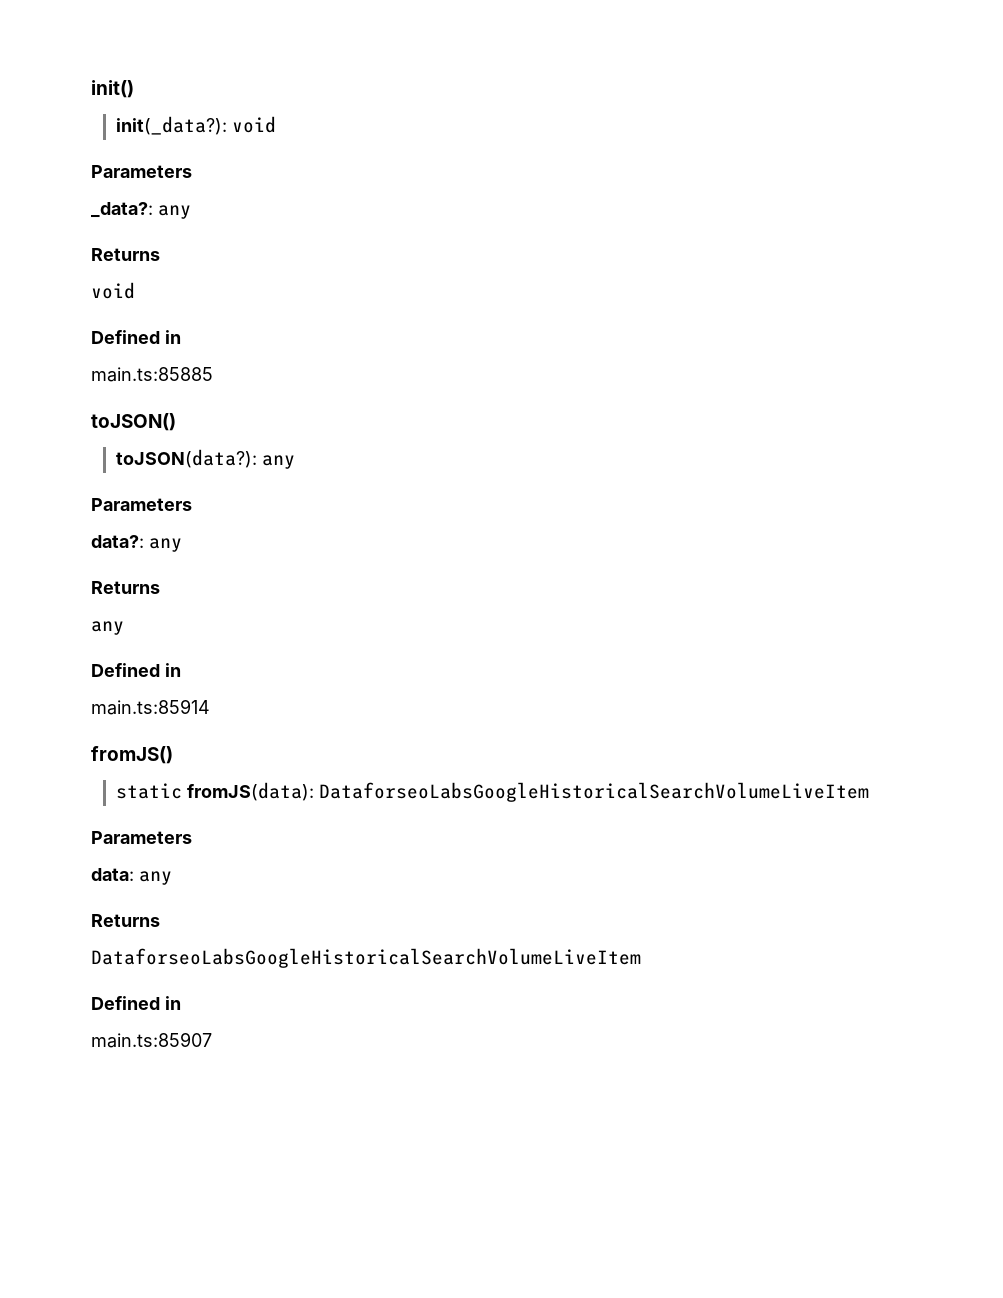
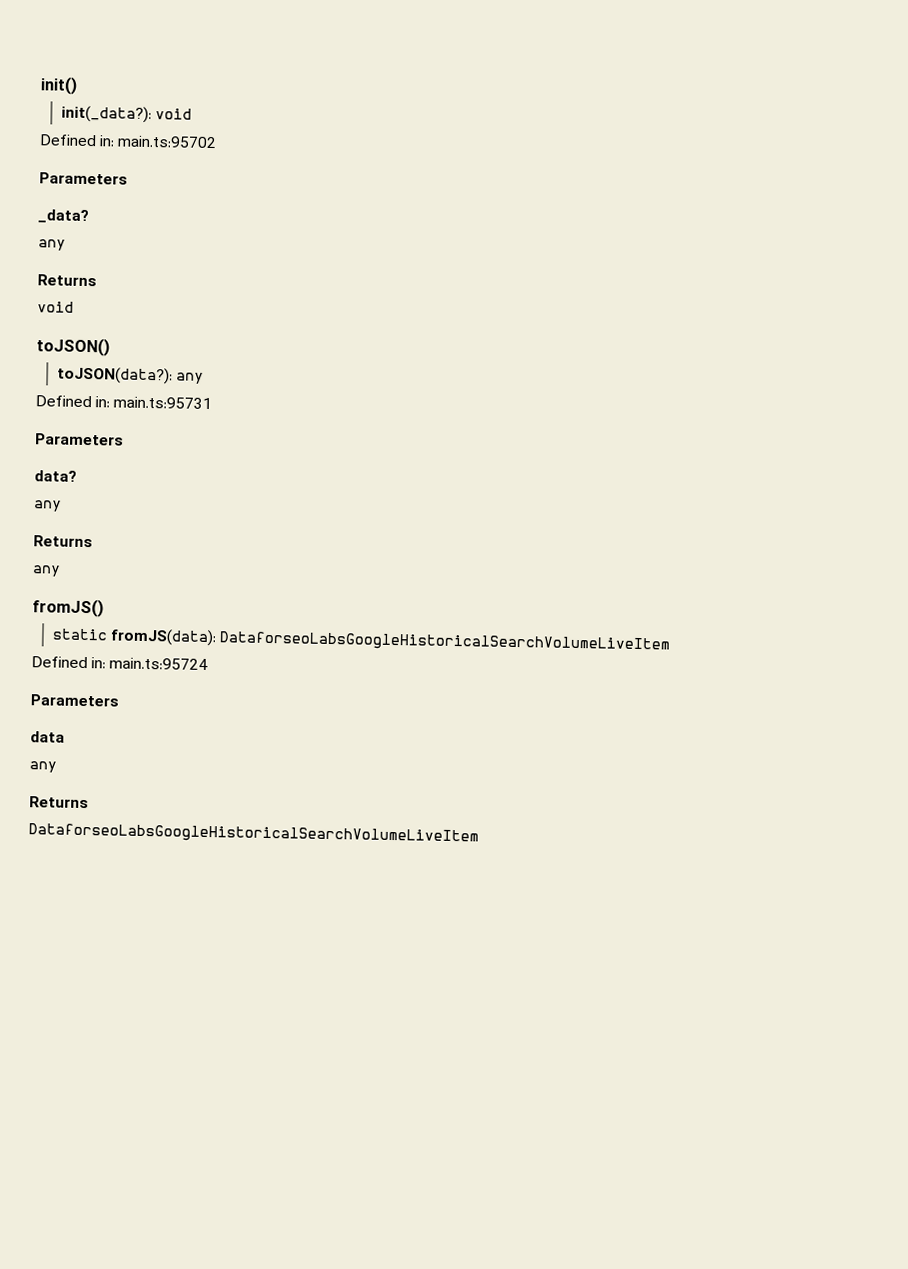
[91,165,192,178] [91,202,153,218] // Parameters // _data?: -> [39,134,218,149] [39,172,128,185] [38,209,89,224] // Defined in: main.ts:95702 // Parameters // _data? //
[91,330,181,344] [91,367,213,382] // Defined in // main.ts:85885 -> (74, 307) none
[91,498,192,511] [91,535,144,548] // Parameters // data?: -> [35,395,213,410] [35,433,124,446] [34,470,77,482] // Defined in: main.ts:95731 // Parameters // data? //
[91,663,181,677] [91,699,210,715] // Defined in // main.ts:85914 -> (61, 571) none
[91,831,192,844] [91,868,134,881] // Parameters // data: -> [31,656,209,671] [30,694,119,707] [30,731,65,743] // Defined in: main.ts:95724 // Parameters // data //
[91,996,181,1010] [91,1032,212,1048] // Defined in // main.ts:85907 -> (479, 834) none

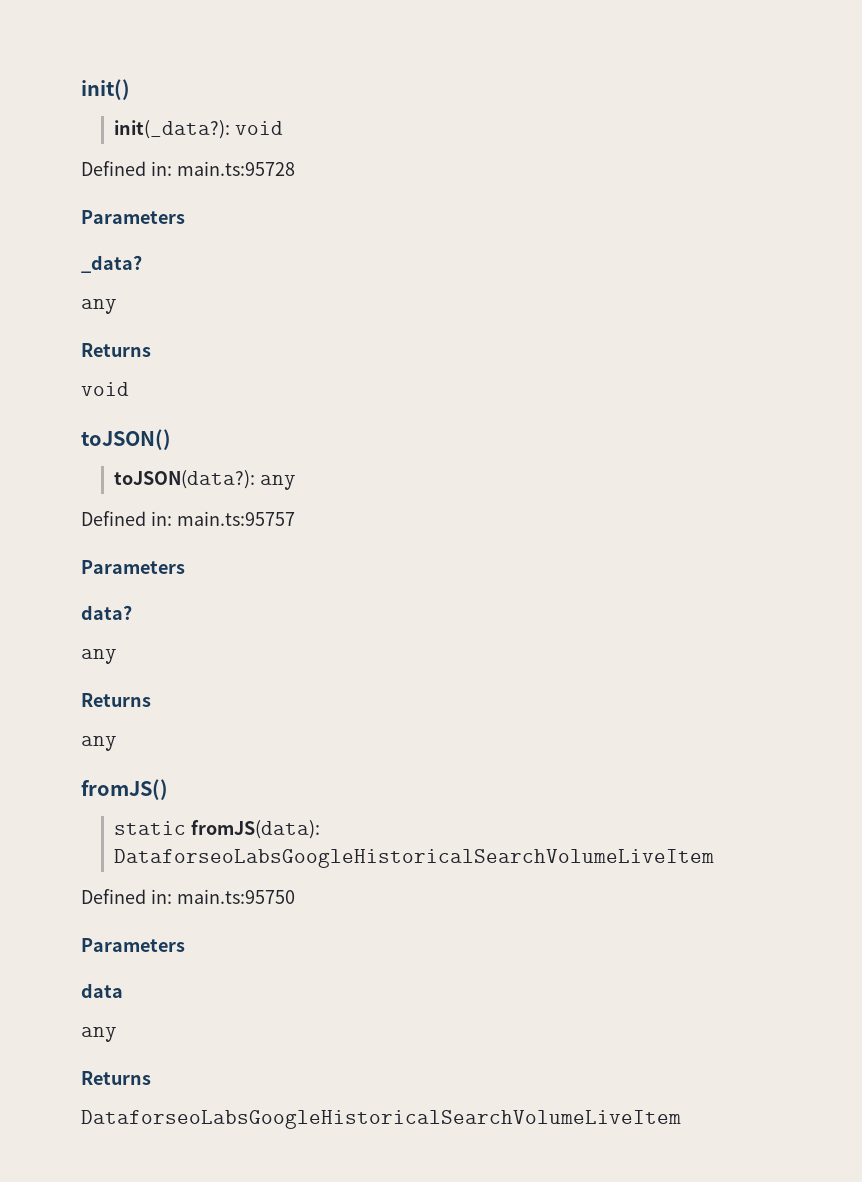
[117,135,218,149] main.ts:95702 -> [176,161,295,176] main.ts:95728
[113,396,213,410] main.ts:95731 -> [176,511,295,526] main.ts:95757
[109,657,209,671] main.ts:95724 -> [176,889,295,904] main.ts:95750

